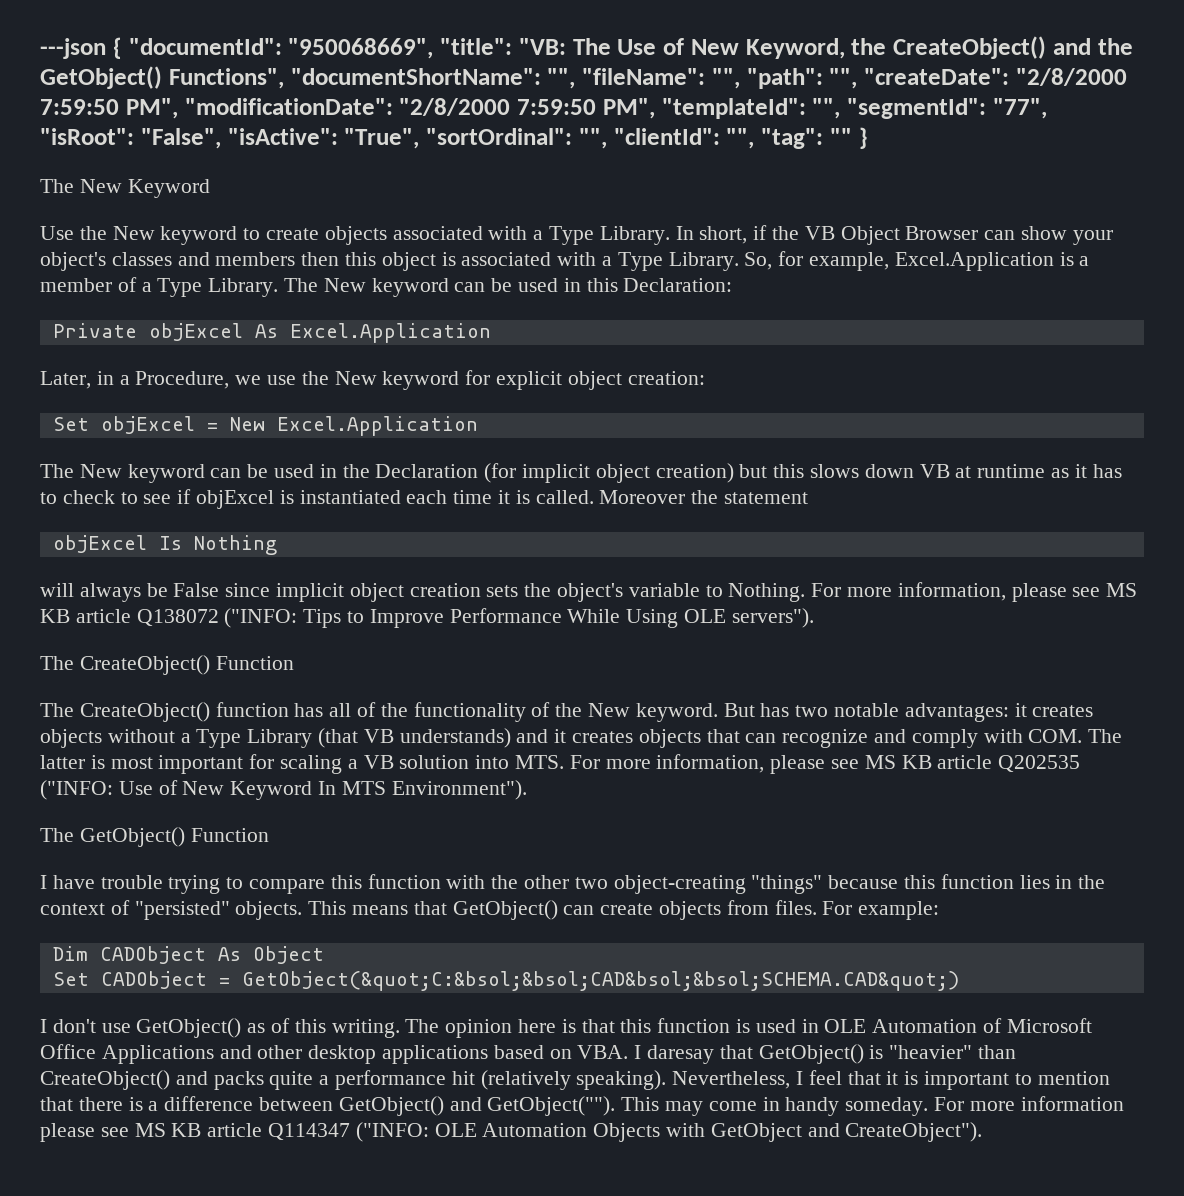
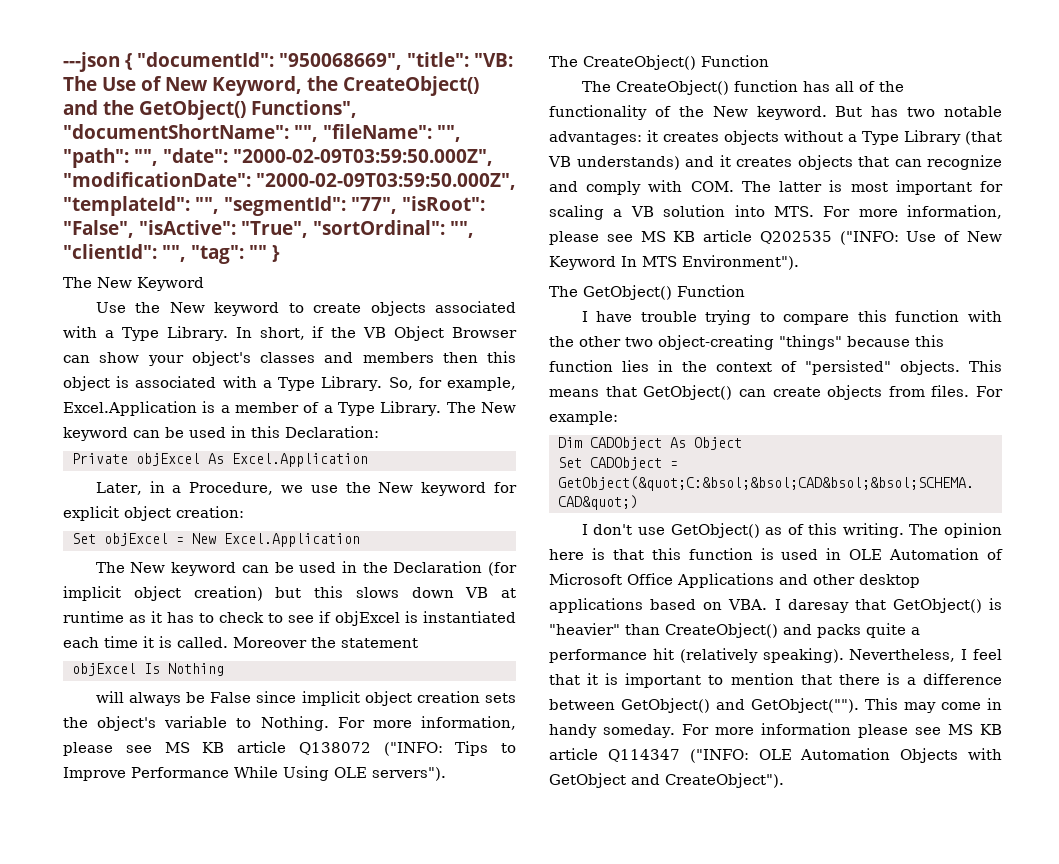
[864,68,1127,86] [40,98,655,119] "createDate": "2/8/2000 7:59:50 PM", "modificationDate": "2/8/2000 7:59:50 PM", -> [163,148,493,166] [63,172,516,190] "date": "2000-02-09T03:59:50.000Z", "modificationDate": "2000-02-09T03:59:50.000Z",

